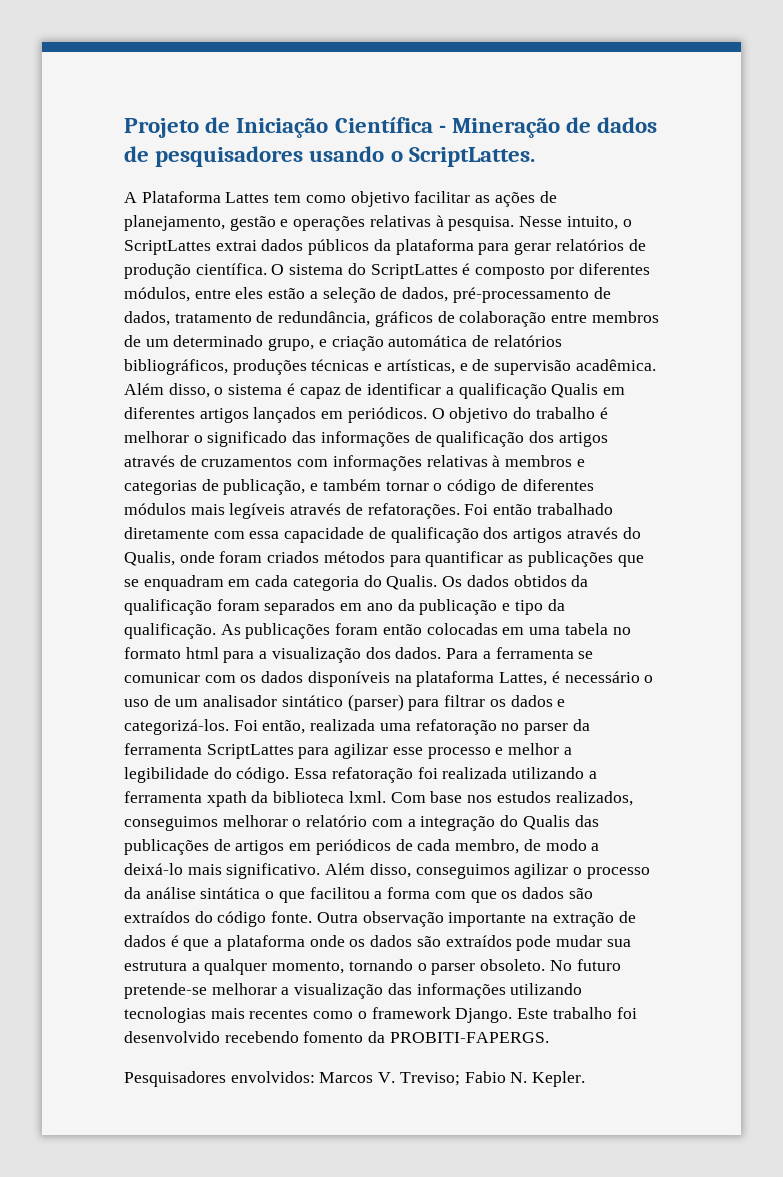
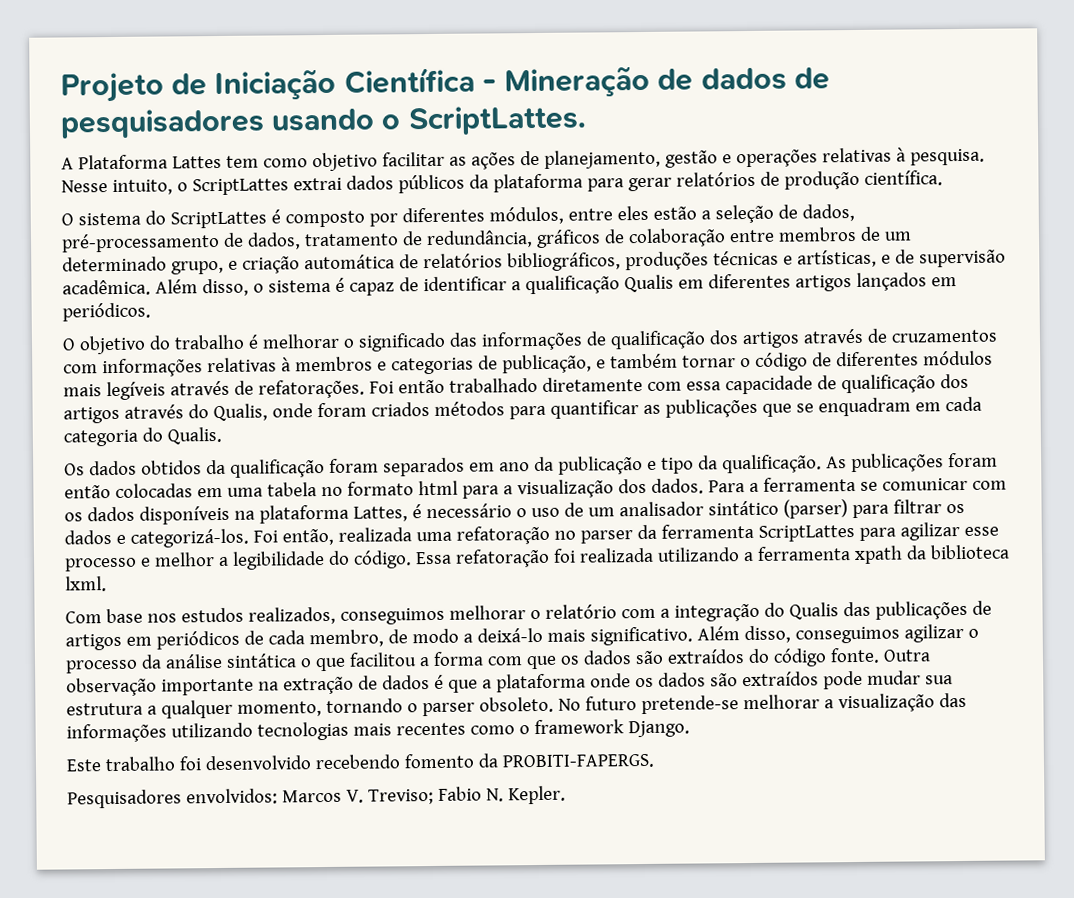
(267, 269) none -> (943, 178) //
(427, 415) none -> (151, 312) //
(438, 582) none -> (222, 435) //
(386, 797) none -> (107, 584) //
(513, 1015) none -> (690, 729) //

